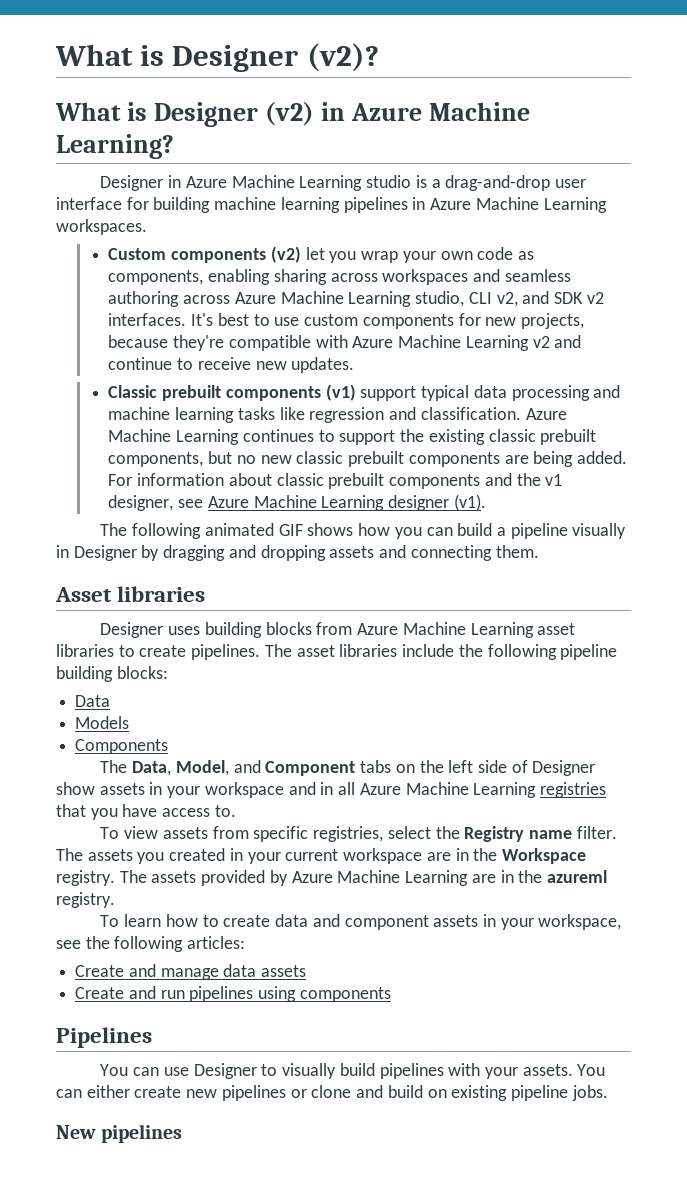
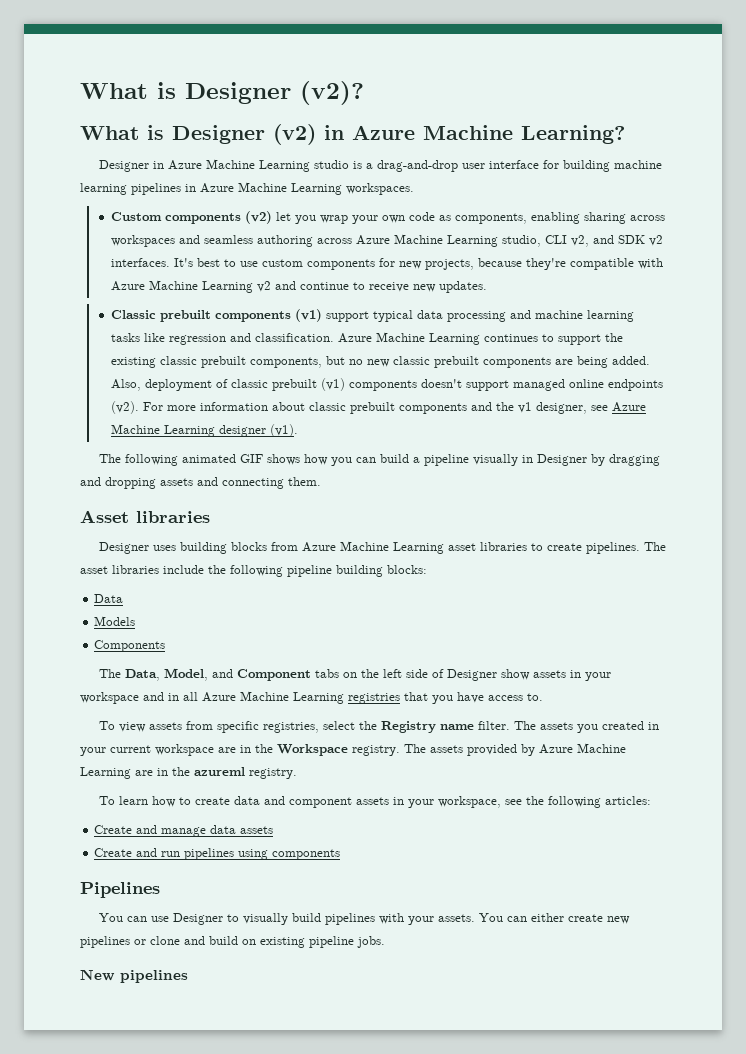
[108,474,133,486] For -> [110,378,663,391] [110,401,196,414] Also, deployment of classic prebuilt (v1) components doesn't support managed online endpoints (v2). For more

